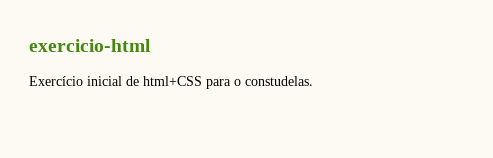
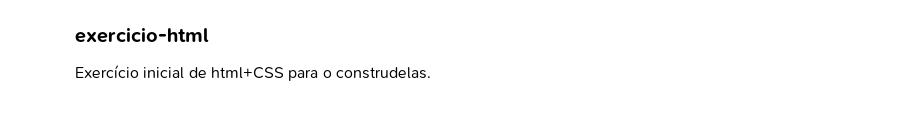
[245,76,313,86] constudelas. -> [335,67,431,79] construdelas.

